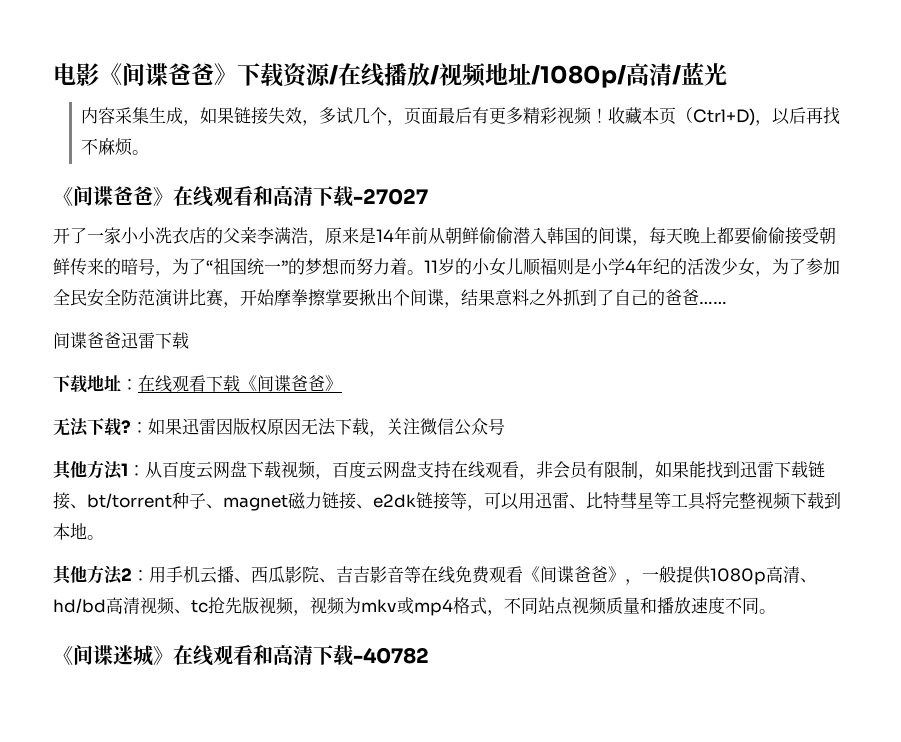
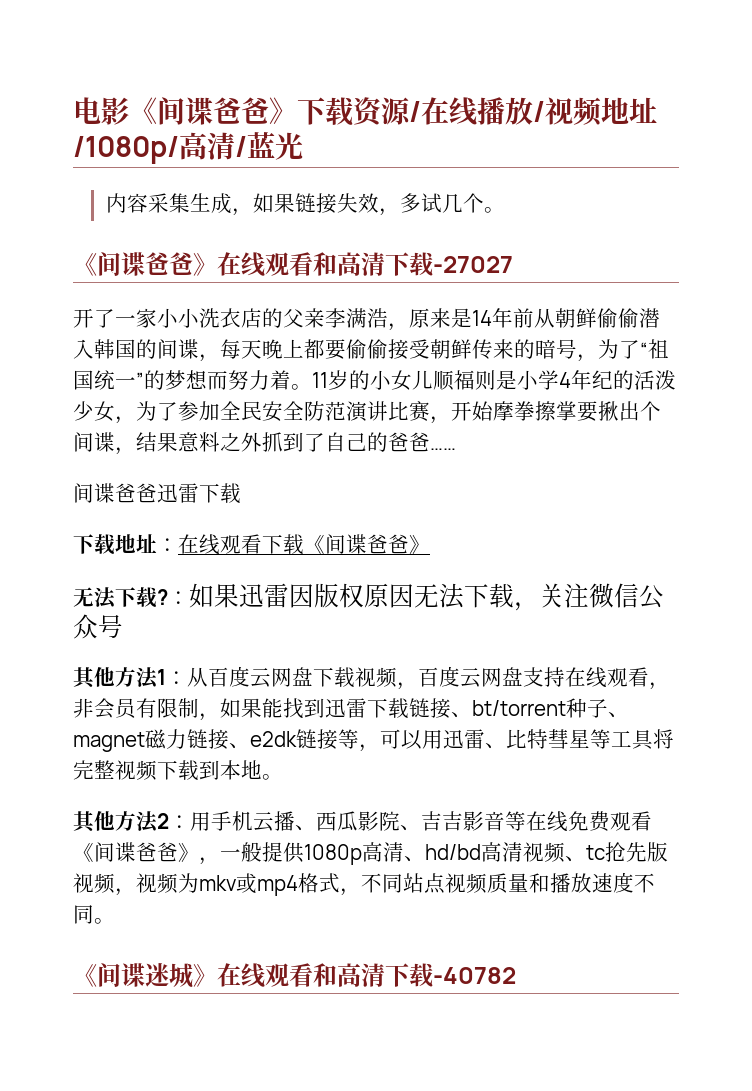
[387,107,841,126] [81,138,133,156] ，页面最后有更多精彩视频！收藏本页（Ctrl+D)，以后再找不麻烦 -> (484, 203) none

